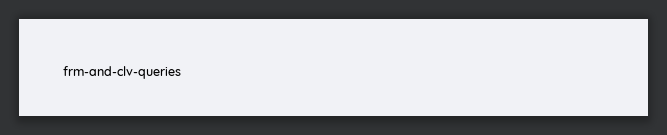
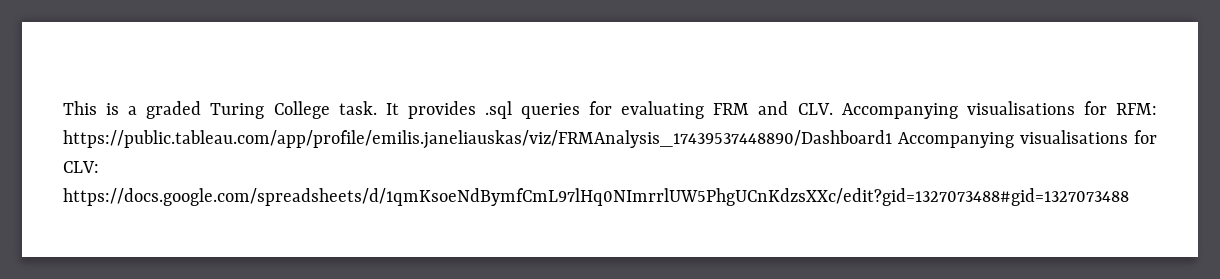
[63,66,181,79] frm-and-clv-queries -> [63,101,1157,119] [63,130,1157,149] [63,161,99,173] [63,188,1129,206] This is a graded Turing College task. It provides .sql queries for evaluating FRM and CLV. Accompanying visualisations for RFM: https://public.tableau.com/app/profile/emilis.janeliauskas/viz/FRMAnalysis_17439537448890/Dashboard1 Accompanying visualisations for CLV: https://docs.google.com/spreadsheets/d/1qmKsoeNdBymfCmL97lHq0NImrrlUW5PhgUCnKdzsXXc/edit?gid=1327073488#gid=1327073488

